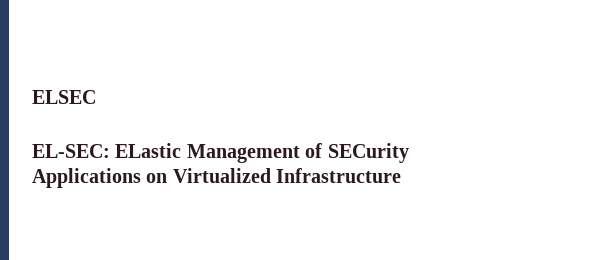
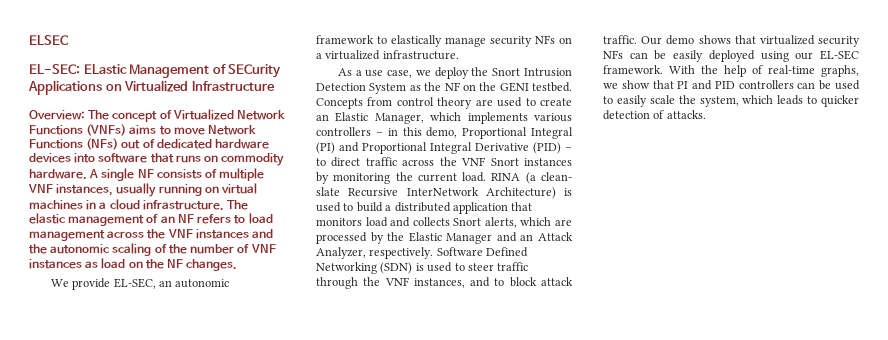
(402, 175) none -> [29,109,286,122] [29,124,257,136] [29,138,270,150] [29,153,285,166] [29,168,265,181] [28,183,258,197] [29,199,249,210] [29,213,273,226] [29,229,274,241] [29,243,276,256] [29,258,238,271] [50,278,230,290] [316,35,572,47] [316,50,459,60] [337,67,572,79] [316,82,572,94] [316,97,572,109] [316,112,572,124] [316,127,573,139] [316,142,572,154] [316,157,572,167] [316,172,572,184] [316,187,572,199] [316,202,533,214] [316,217,572,228] [316,232,573,244] [316,247,529,259] [316,262,529,274] [316,277,573,289] [603,35,860,47] [603,50,859,62] [603,65,859,77] [603,80,860,90] [603,95,859,107] [603,110,706,120] // Overview: The concept of Virtualized Network Functions (VNFs) aims to move Network Functions (NFs) out of dedicated hardware devices into software that runs on commodity hardware. A single NF consists of multiple VNF instances, usually running on virtual machines in a cloud infrastructure. The elastic management of an NF refers to load management across the VNF instances and the autonomic scaling of the number of VNF instances as load on the NF changes. // We provide EL-SEC, an autonomic framework to elastically manage security NFs on a virtualized infrastructure. // As a use case, we deploy the Snort Intrusion Detection System as the NF on the GENI testbed. Concepts from control theory are used to create an Elastic Manager, which implements various controllers – in this demo, Proportional Integral (PI) and Proportional Integral Derivative (PID) – to direct traffic across the VNF Snort instances by monitoring the current load. RINA (a clean- slate Recursive InterNetwork Architecture) is used to build a distributed application that monitors load and collects Snort alerts, which are processed by the Elastic Manager and an Attack Analyzer, respectively. Software Defined Networking (SDN) is used to steer traffic through the VNF instances, and to block attack traffic. Our demo shows that virtualized security NFs can be easily deployed using our EL-SEC framework. With the help of real-time graphs, we show that PI and PID controllers can be used to easily scale the system, which leads to quicker detection of attacks.

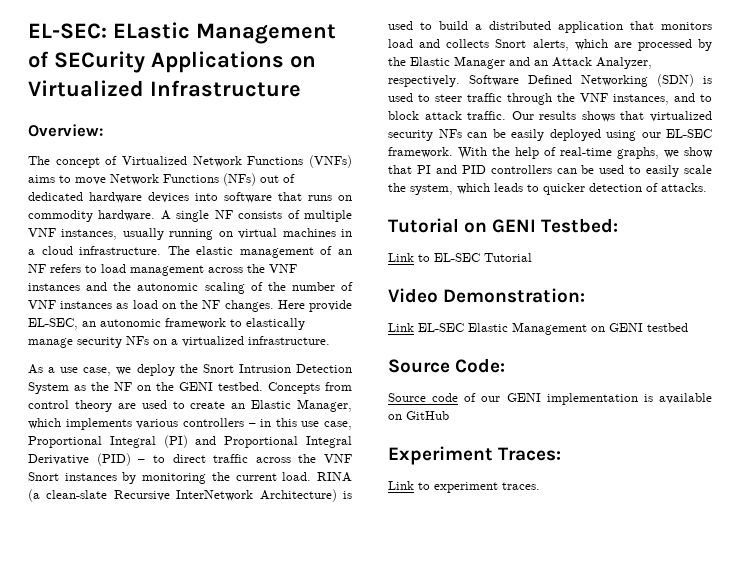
[29,35,69,45] ELSEC // -> (28, 31) none
(85, 115) none -> (103, 130) //
[50,279,69,287] // We -> [277,300,305,309] Here
[426,127,458,138] demo, -> [301,421,352,430] use case,
[541,172,572,181] [316,187,340,196] clean- slate -> [46,490,108,499] clean-slate
[666,35,695,45] demo -> [539,111,577,120] results
(706, 114) none -> [388,218,619,233] [388,253,532,262] [388,288,586,303] [388,322,688,335] [388,358,506,373] [388,393,712,405] [388,411,449,420] [388,446,562,465] [388,481,540,493] // Tutorial on GENI Testbed: // Link to EL-SEC Tutorial // Video Demonstration: // Link EL-SEC Elastic Management on GENI testbed // Source Code: // Source code of our GENI implementation is available on GitHub // Experiment Traces: // Link to experiment traces.

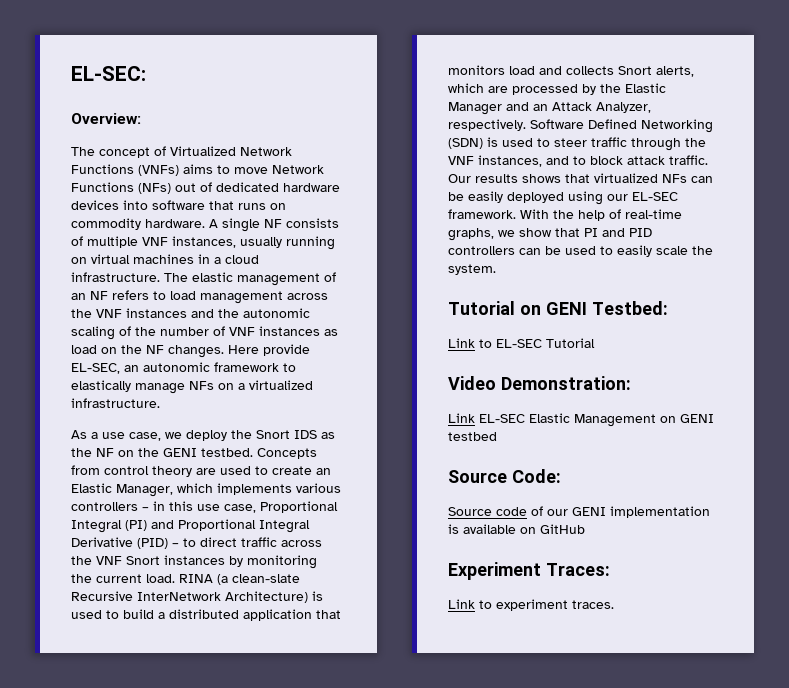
[113,22,336,44] [28,51,316,73] [28,80,301,97] ELastic Management of SECurity Applications on Virtualized Infrastructure -> (146, 73) none
[77,337,122,348] security -> (185, 388) none
[238,364,352,373] [28,382,69,394] Intrusion Detection System -> [294,430,317,439] IDS
[388,130,433,141] security -> (658, 178) none
[410,183,707,195] system, which leads to quicker detection of attacks. -> [448,264,496,275] system.

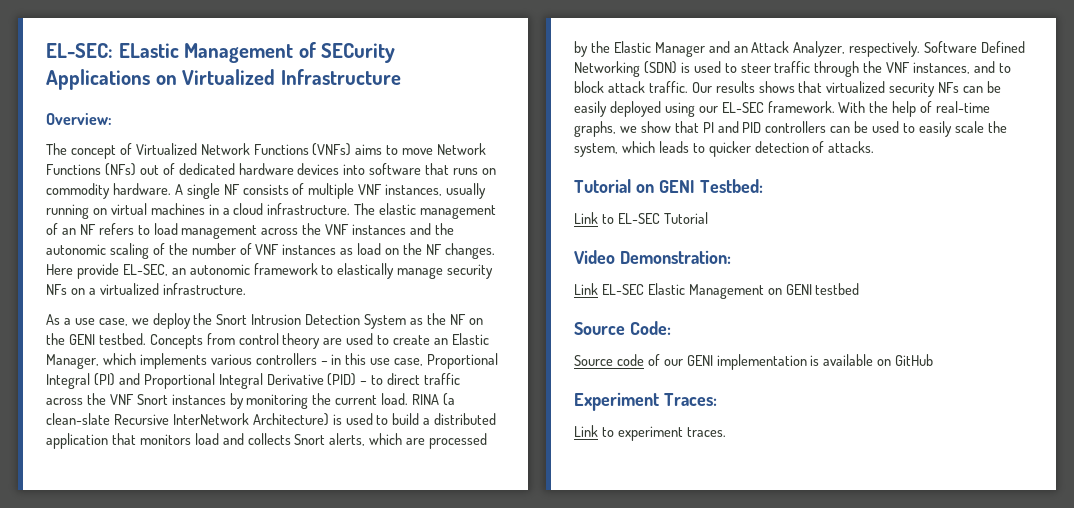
(146, 73) none -> [118,42,396,63] [46,69,401,90] ELastic Management of SECurity Applications on Virtualized Infrastructure
(185, 388) none -> [447,264,494,279] security
[294,430,317,439] IDS -> [251,314,407,329] Intrusion Detection System
(658, 178) none -> [889,82,936,97] security
[448,264,496,275] system. -> [574,141,875,157] system, which leads to quicker detection of attacks.

